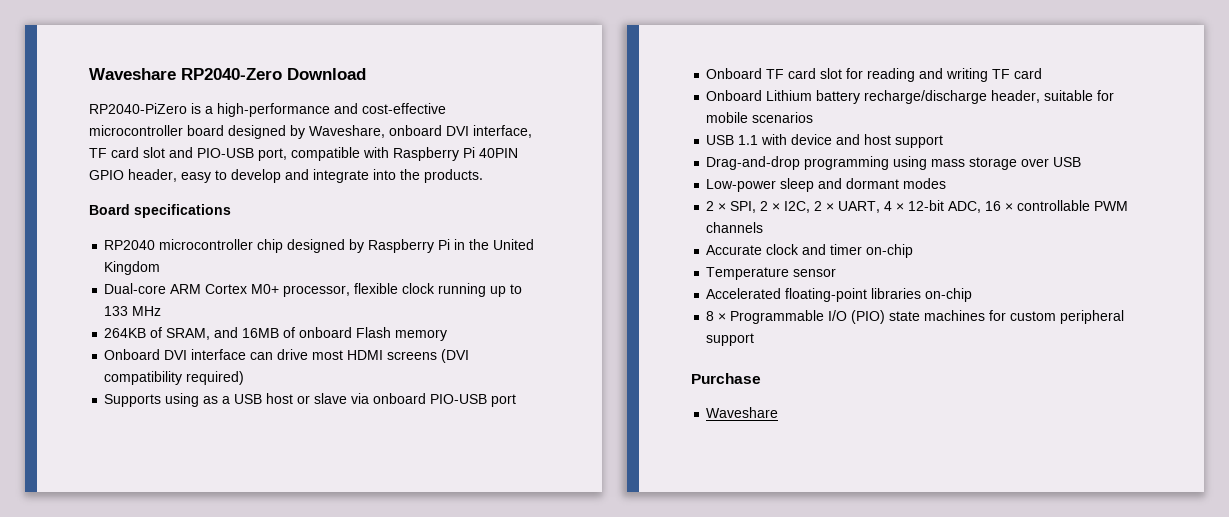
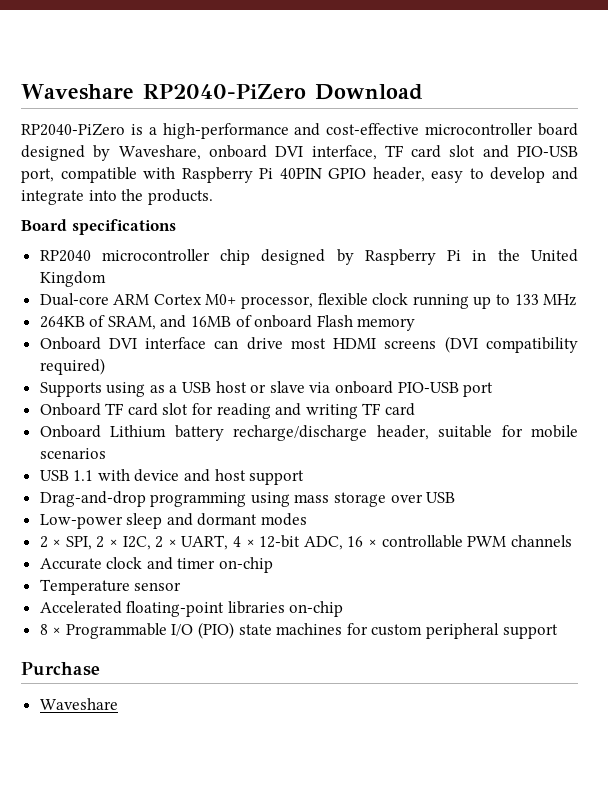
[89,68,282,80] Waveshare RP2040-Zero -> [21,84,306,100] Waveshare RP2040-PiZero

